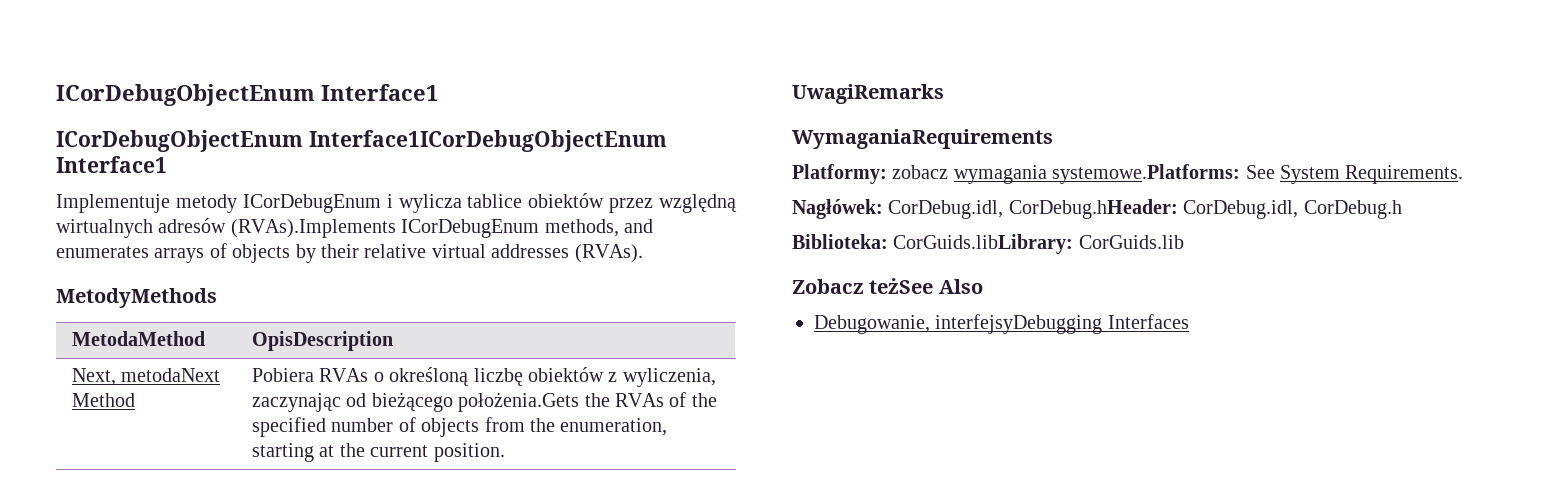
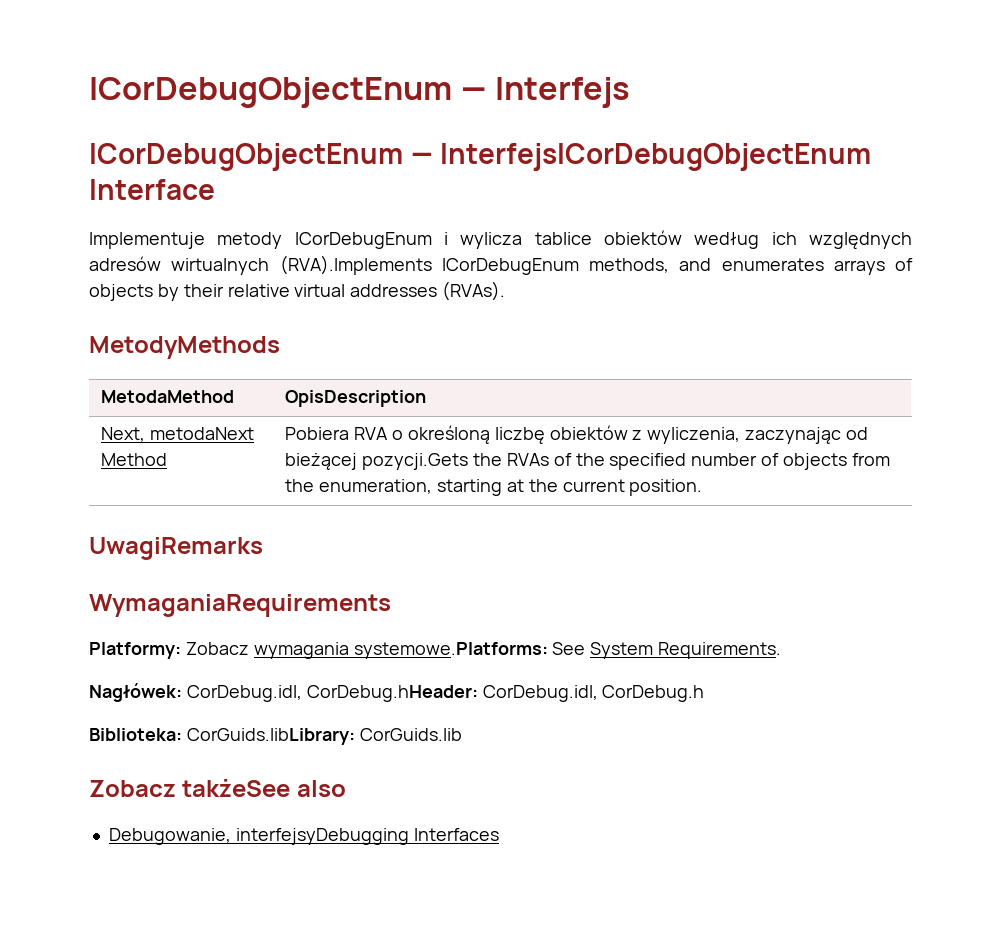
[56,84,438,106] [56,130,667,152] [56,156,167,173] ICorDebugObjectEnum Interface1 // ICorDebugObjectEnum Interface1ICorDebugObjectEnum Interface1 -> [89,77,630,108] [89,143,872,171] [89,179,215,200] ICorDebugObjectEnum — Interfejs // ICorDebugObjectEnum — InterfejsICorDebugObjectEnum Interface
[609,194,737,213] [56,218,396,238] przez względną wirtualnych adresów (RVAs).Implements -> [694,232,913,250] [89,255,432,275] według ich względnych adresów wirtualnych (RVA).Implements
[319,368,369,382] RVAs -> [354,427,389,440] RVA
[371,392,580,412] bieżącego położenia.Gets -> [285,453,469,470] bieżącej pozycji.Gets
[892,165,949,179] zobacz -> [185,642,249,655] Zobacz
[869,278,983,294] teżSee Also -> [182,779,346,797] takżeSee also

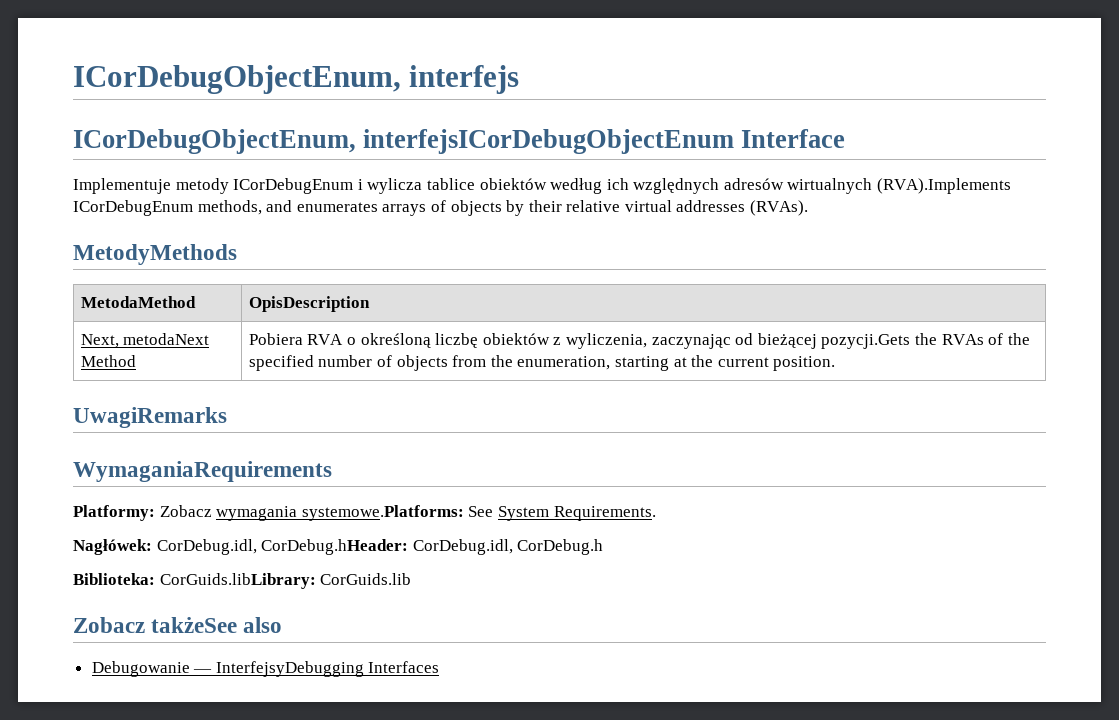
[89,77,630,108] [89,143,872,171] ICorDebugObjectEnum — Interfejs // ICorDebugObjectEnum — InterfejsICorDebugObjectEnum -> [73,65,520,94] [73,129,735,154] ICorDebugObjectEnum, interfejs // ICorDebugObjectEnum, interfejsICorDebugObjectEnum
[108,828,409,845] Debugowanie, interfejsyDebugging -> [91,661,364,677] Debugowanie — InterfejsyDebugging

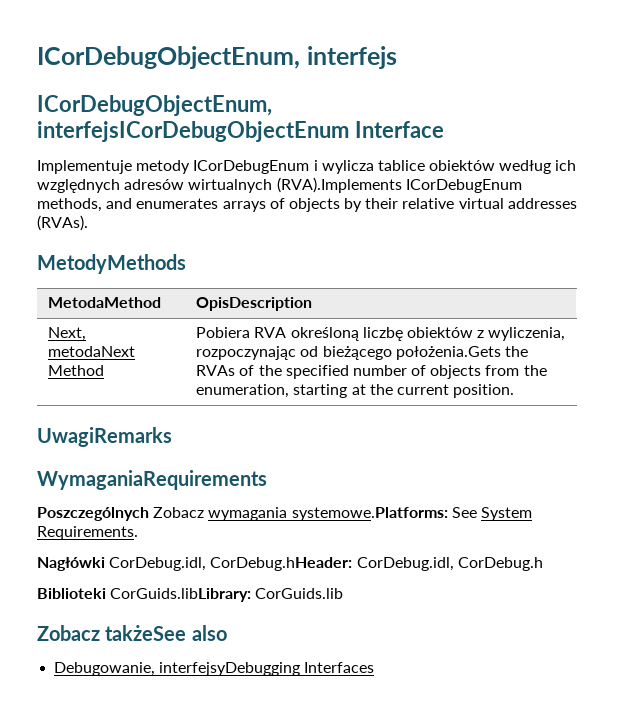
[347,337,357,345] o -> (287, 332) none
[651,333,911,349] zaczynając od bieżącej pozycji.Gets -> [196,346,501,360] rozpoczynając od bieżącego położenia.Gets
[73,505,155,521] Platformy: -> [37,507,149,521] Poszczególnych
[73,539,152,555] Nagłówek: -> [37,557,105,571] Nagłówki
[73,573,155,585] Biblioteka: -> [37,588,106,599] Biblioteki
[91,661,364,677] Debugowanie — InterfejsyDebugging -> [54,662,301,676] Debugowanie, interfejsyDebugging

